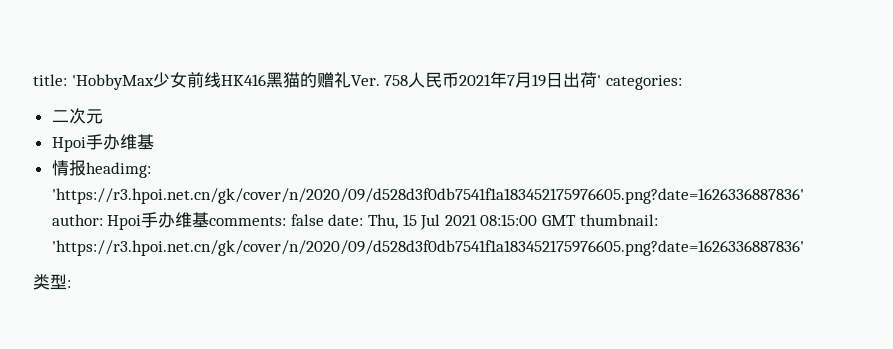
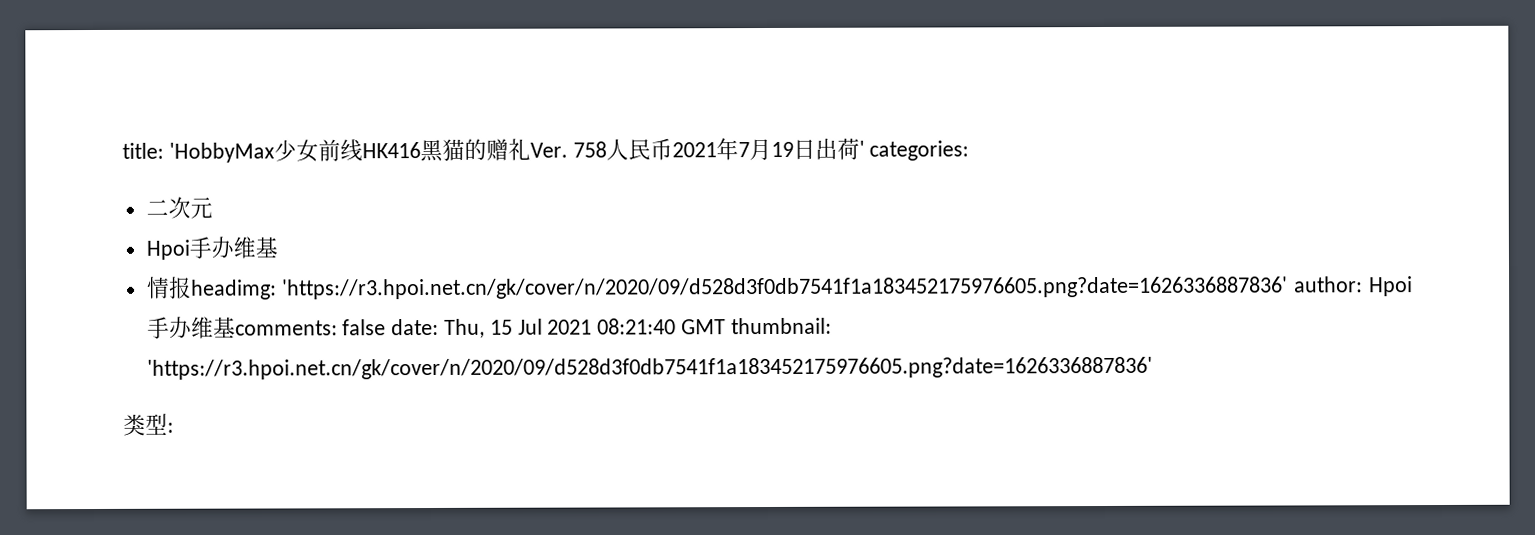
[480,214,538,226] 08:15:00 -> [597,318,677,335] 08:21:40

